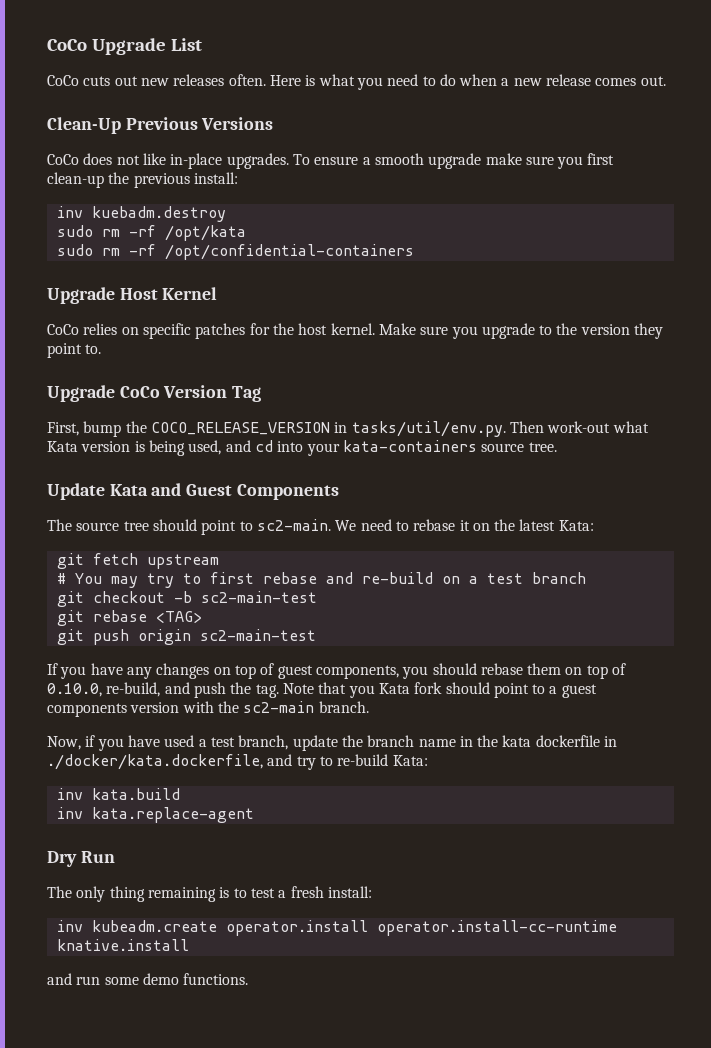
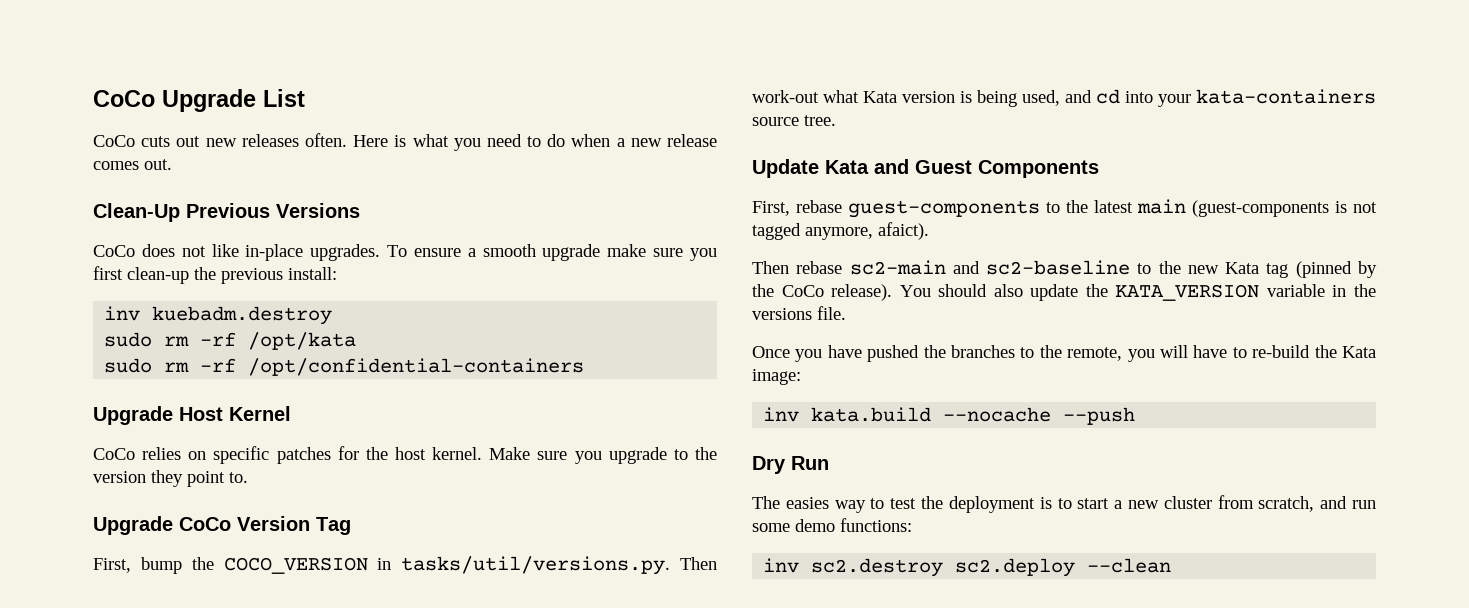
[150,421,506,437] COCO_RELEASE_VERSION in tasks/util/env.py. -> [223,556,671,575] COCO_VERSION in tasks/util/versions.py.
[47,519,594,535] [56,553,219,569] [56,572,586,588] [56,591,317,607] [56,610,202,626] [56,629,316,645] [47,663,627,679] [47,682,597,698] [47,701,369,717] [47,735,618,751] [47,754,428,770] The source tree should point to sc2-main. We need to rebase it on the latest Kata: // git fetch upstream // # You may try to first rebase and re-build on a test branch // git checkout -b sc2-main-test // git rebase <TAG> // git push origin sc2-main-test // If you have any changes on top of guest components, you should rebase them on top of 0.10.0, re-build, and push the tag. Note that you Kata fork should point to a guest components version with the sc2-main branch. // Now, if you have used a test branch, update the branch name in the kata dockerfile in ./docker/kata.dockerfile, and try to re-build Kata: -> [752,199,1377,218] [752,222,929,240] [752,260,1377,278] [752,284,1376,301] [752,306,846,320] [752,345,1376,362] [752,369,801,385] First, rebase guest-components to the latest main (guest-components is not tagged anymore, afaict). // Then rebase sc2-main and sc2-baseline to the new Kata tag (pinned by the CoCo release). You should also update the KATA_VERSION variable in the versions file. // Once you have pushed the branches to the remote, you will have to re-build the Kata image:
[56,807,254,823] // inv kata.replace-agent -> [943,407,1136,425] --nocache --push
[76,886,372,902] [56,920,617,936] [56,939,189,951] [47,973,249,985] only thing remaining is to test a fresh install: // inv kubeadm.create operator.install operator.install-cc-runtime knative.install // and run some demo functions. -> [785,495,1376,513] [752,518,912,532] [763,558,1172,577] easies way to test the deployment is to start a new cluster from scratch, and run some demo functions: // inv sc2.destroy sc2.deploy --clean

